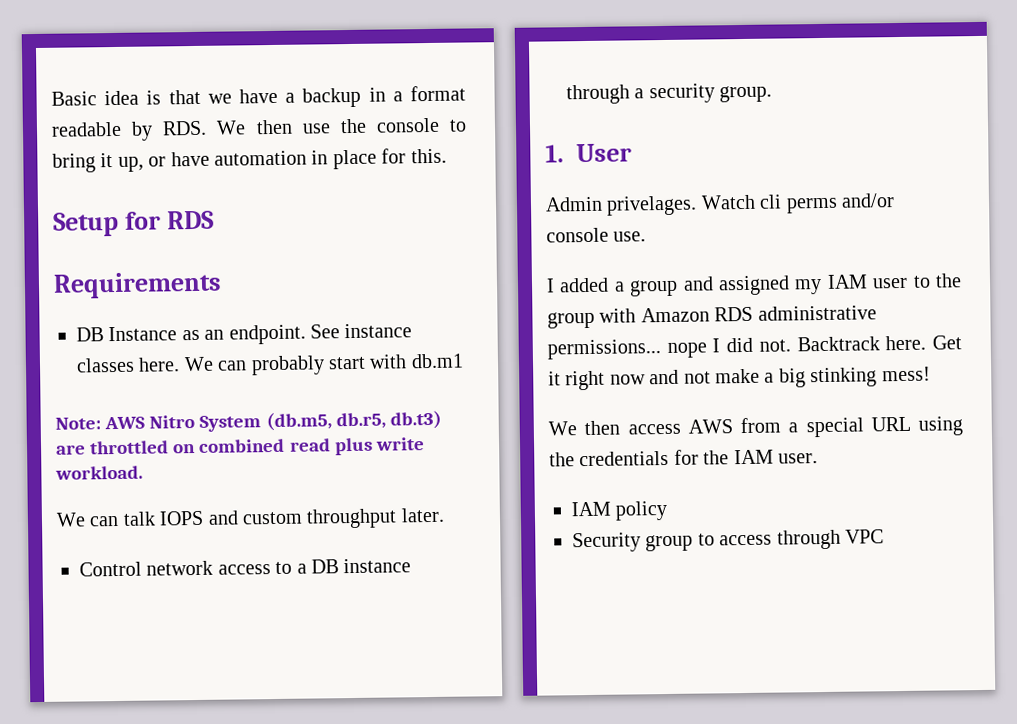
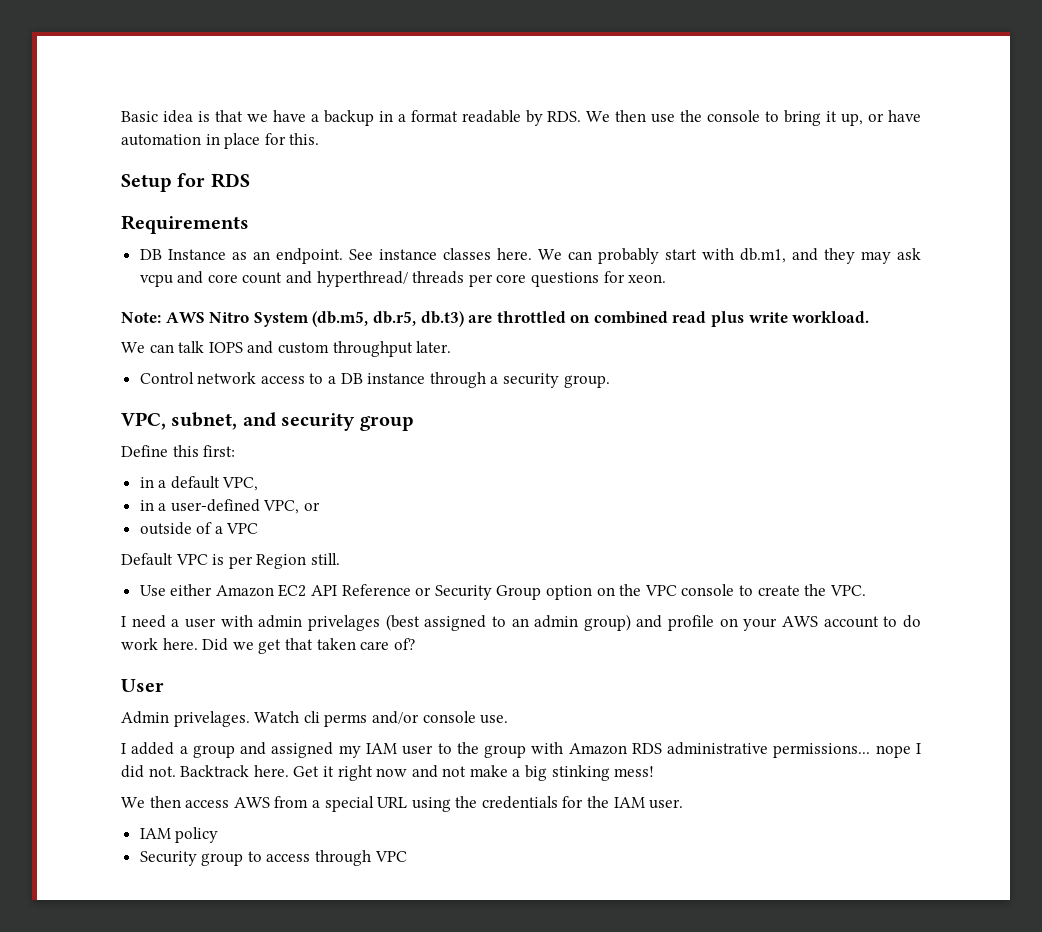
[410,353,464,369] db.m1 -> [739,248,921,264] [139,271,667,287] db.m1, and they may ask vcpu and core count and hyperthread/ threads per core questions for xeon.
[545,144,564,163] 1. -> [121,412,414,431] [121,445,236,457] [139,476,259,491] [139,499,321,514] [139,522,259,535] [121,553,340,569] [139,584,866,600] [121,614,921,631] [121,638,415,654] VPC, subnet, and security group // Define this first: // in a default VPC, // in a user-defined VPC, or // outside of a VPC // Default VPC is per Region still. // Use either Amazon EC2 API Reference or Security Group option on the VPC console to create the VPC. // I need a user with admin privelages (best assigned to an admin group) and profile on your AWS account to do work here. Did we get that taken care of? //

